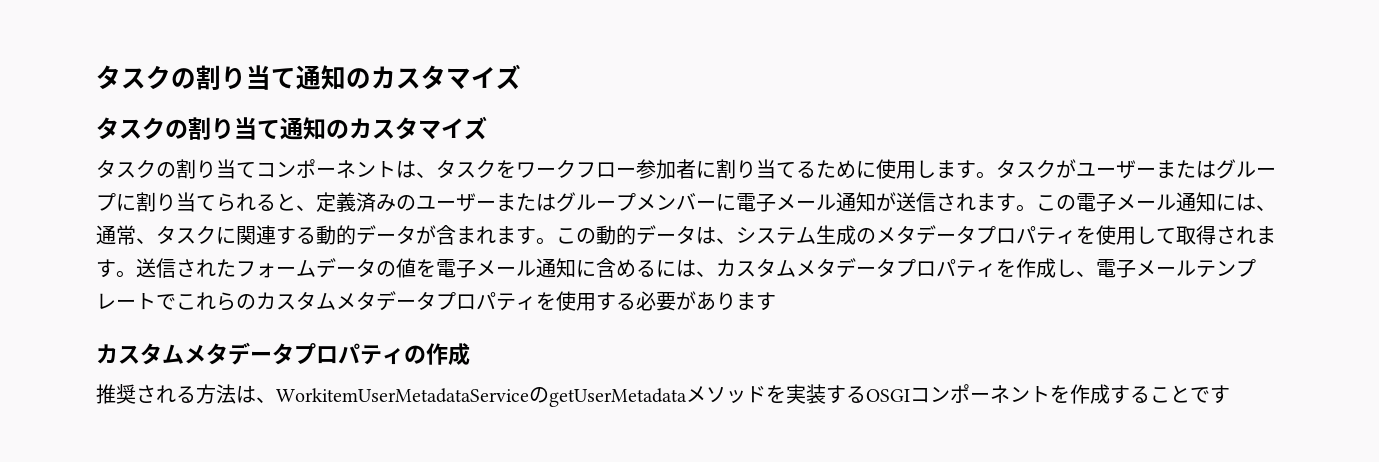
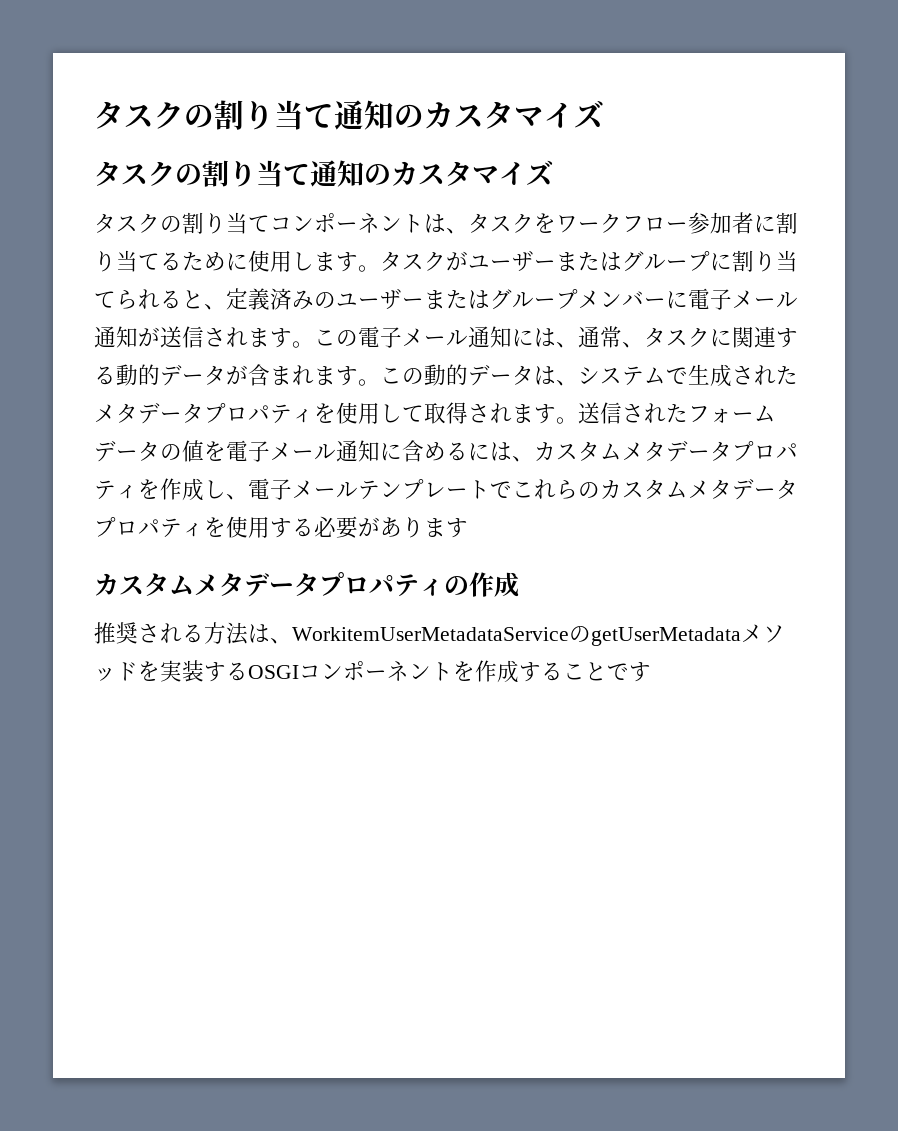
[816,225,876,245] 生成の -> [666,364,798,387] で生成された

